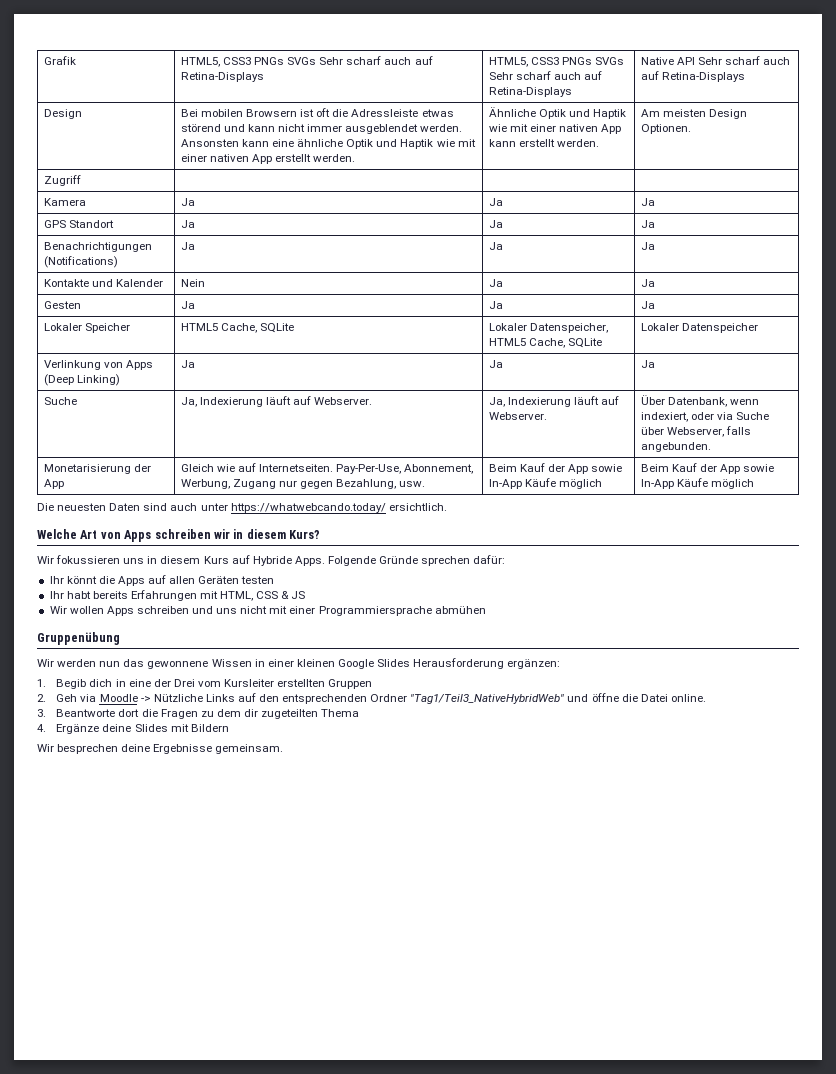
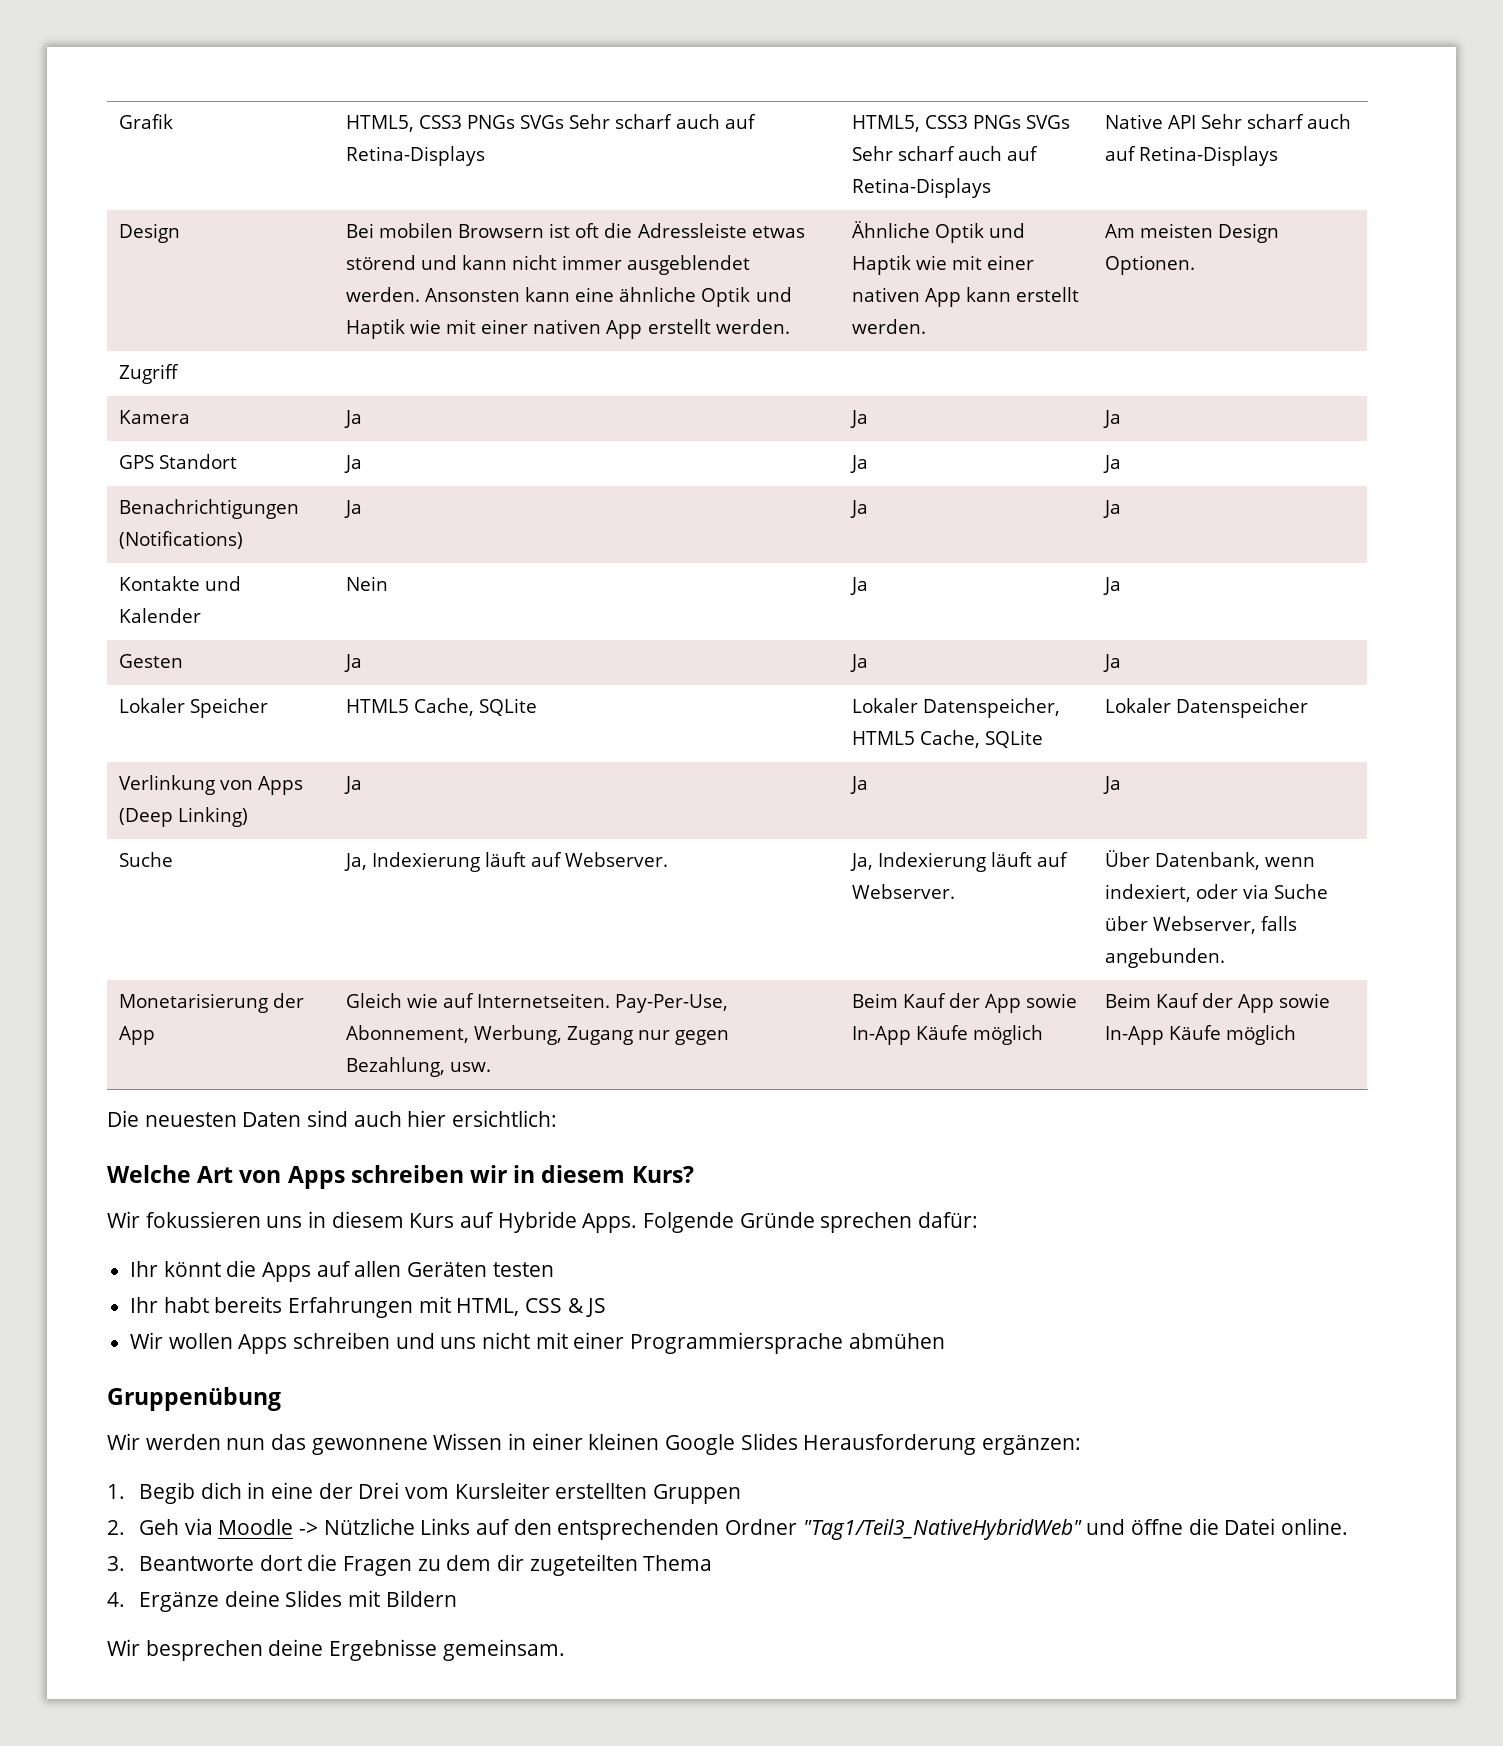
[200,503,447,513] unter https://whatwebcando.today/ ersichtlich. -> [407,1110,558,1127] hier ersichtlich:

